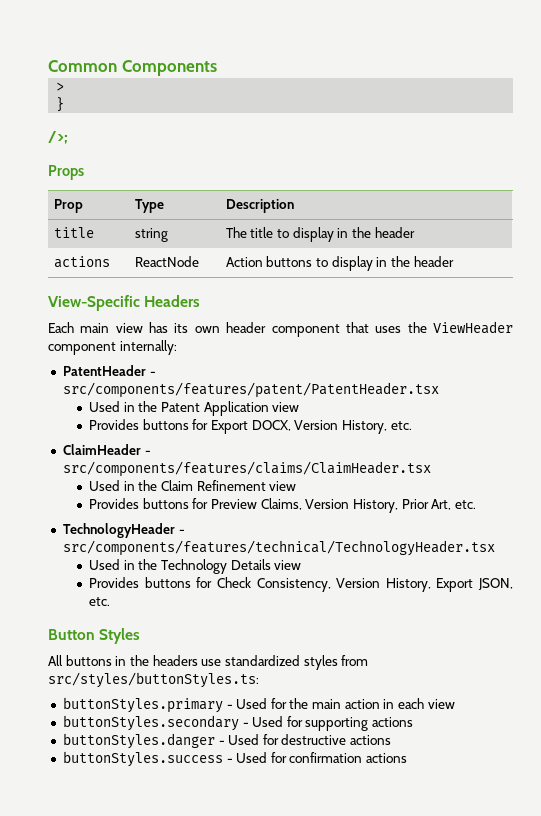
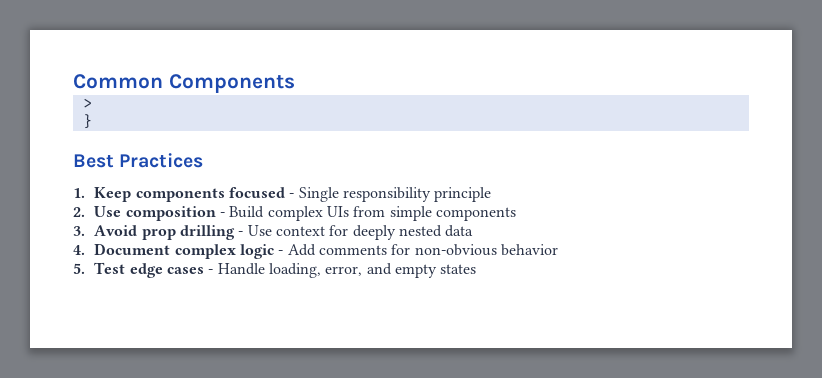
[48,131,68,144] [48,165,84,180] [53,199,83,213] [134,199,164,213] [225,199,294,213] [53,227,94,238] [134,228,168,242] [225,227,415,242] [53,256,110,268] [134,256,199,267] [225,256,454,271] [48,295,201,311] [48,321,514,337] [48,340,177,355] [62,365,156,376] [62,382,439,398] [89,401,300,416] [89,419,412,434] [62,444,151,455] [62,461,431,477] [89,480,297,491] [89,498,476,513] [62,523,185,538] [62,540,495,556] [89,559,302,574] [89,577,513,592] [89,597,111,606] [48,628,141,644] [48,655,369,670] [48,672,259,688] [62,697,455,713] [62,715,414,731] [62,733,392,749] [62,751,408,767] />; // Props // Prop | Type | Description // title | string | The title to display in the header // actions | ReactNode | Action buttons to display in the header // View-Specific Headers // Each main view has its own header component that uses the ViewHeader component internally: // PatentHeader - src/components/features/patent/PatentHeader.tsx // Used in the Patent Application view // Provides buttons for Export DOCX, Version History, etc. // ClaimHeader - src/components/features/claims/ClaimHeader.tsx // Used in the Claim Refinement view // Provides buttons for Preview Claims, Version History, Prior Art, etc. // TechnologyHeader - src/components/features/technical/TechnologyHeader.tsx // Used in the Technology Details view // Provides buttons for Check Consistency, Version History, Export JSON, etc. // Button Styles // All buttons in the headers use standardized styles from src/styles/buttonStyles.ts: // buttonStyles.primary - Used for the main action in each view // buttonStyles.secondary - Used for supporting actions // buttonStyles.danger - Used for destructive actions // buttonStyles.success - Used for confirmation actions -> [73,153,204,168] [73,187,492,202] [73,206,516,221] [73,225,474,240] [73,243,558,259] [73,262,477,278] Best Practices // 1. Keep components focused - Single responsibility principle // 2. Use composition - Build complex UIs from simple components // 3. Avoid prop drilling - Use context for deeply nested data // 4. Document complex logic - Add comments for non-obvious behavior // 5. Test edge cases - Handle loading, error, and empty states

